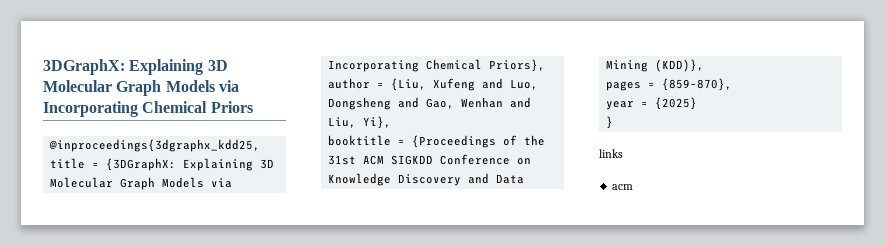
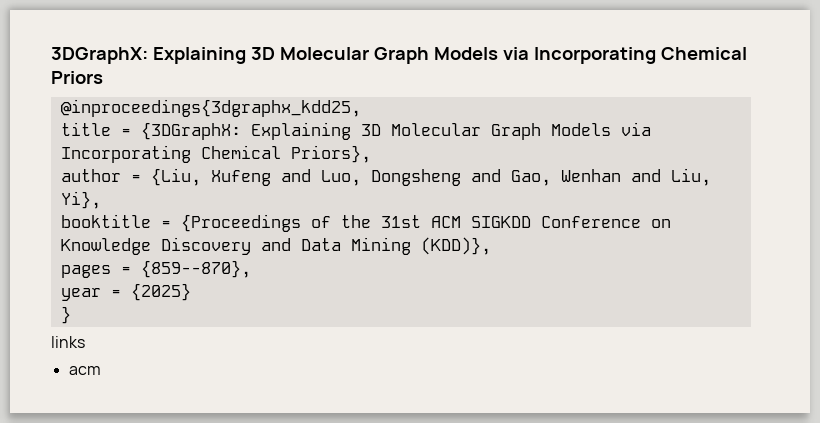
[662,78,733,91] {859–870}, -> [140,260,251,278] {859--870},

